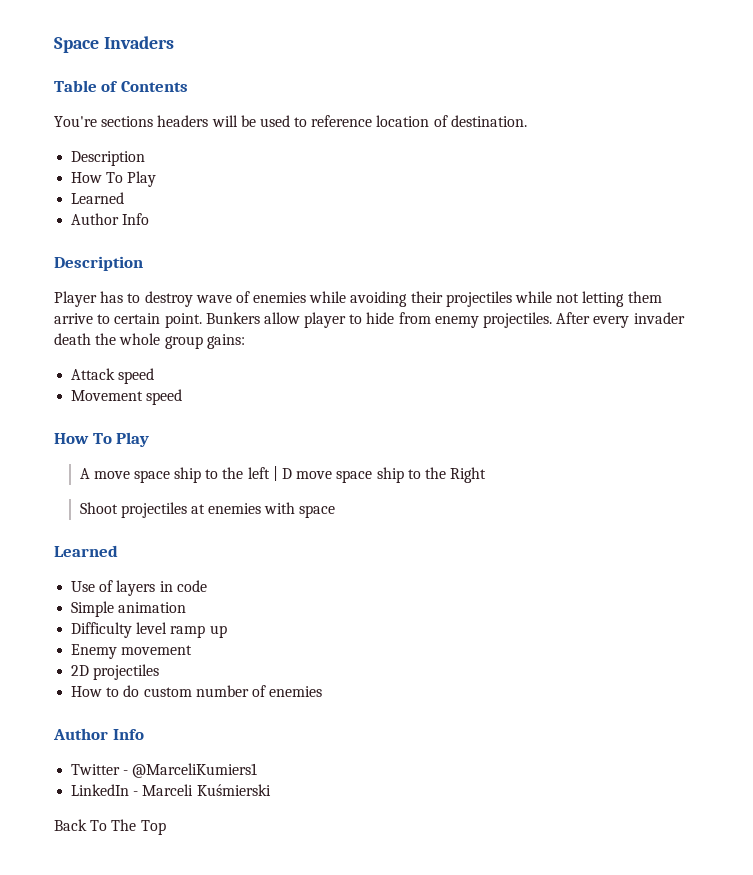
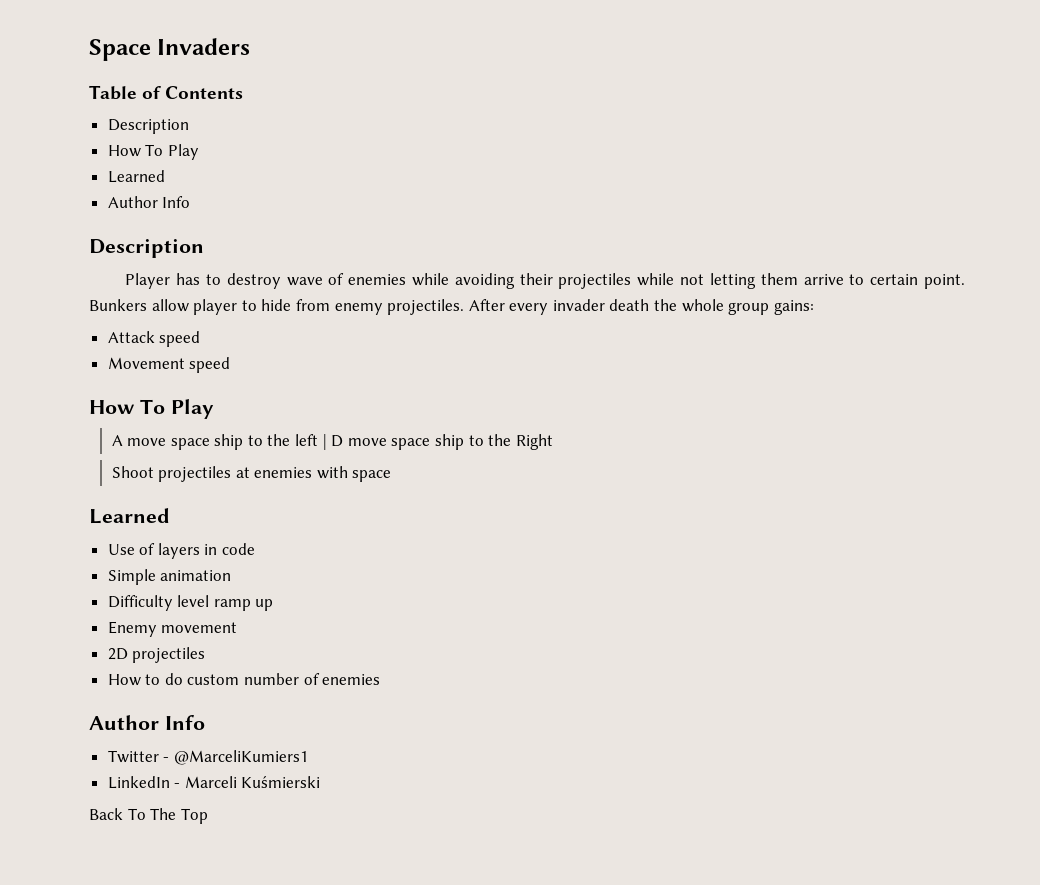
[54,115,527,127] // You're sections headers will be used to reference location of destination. -> (244, 92) none

